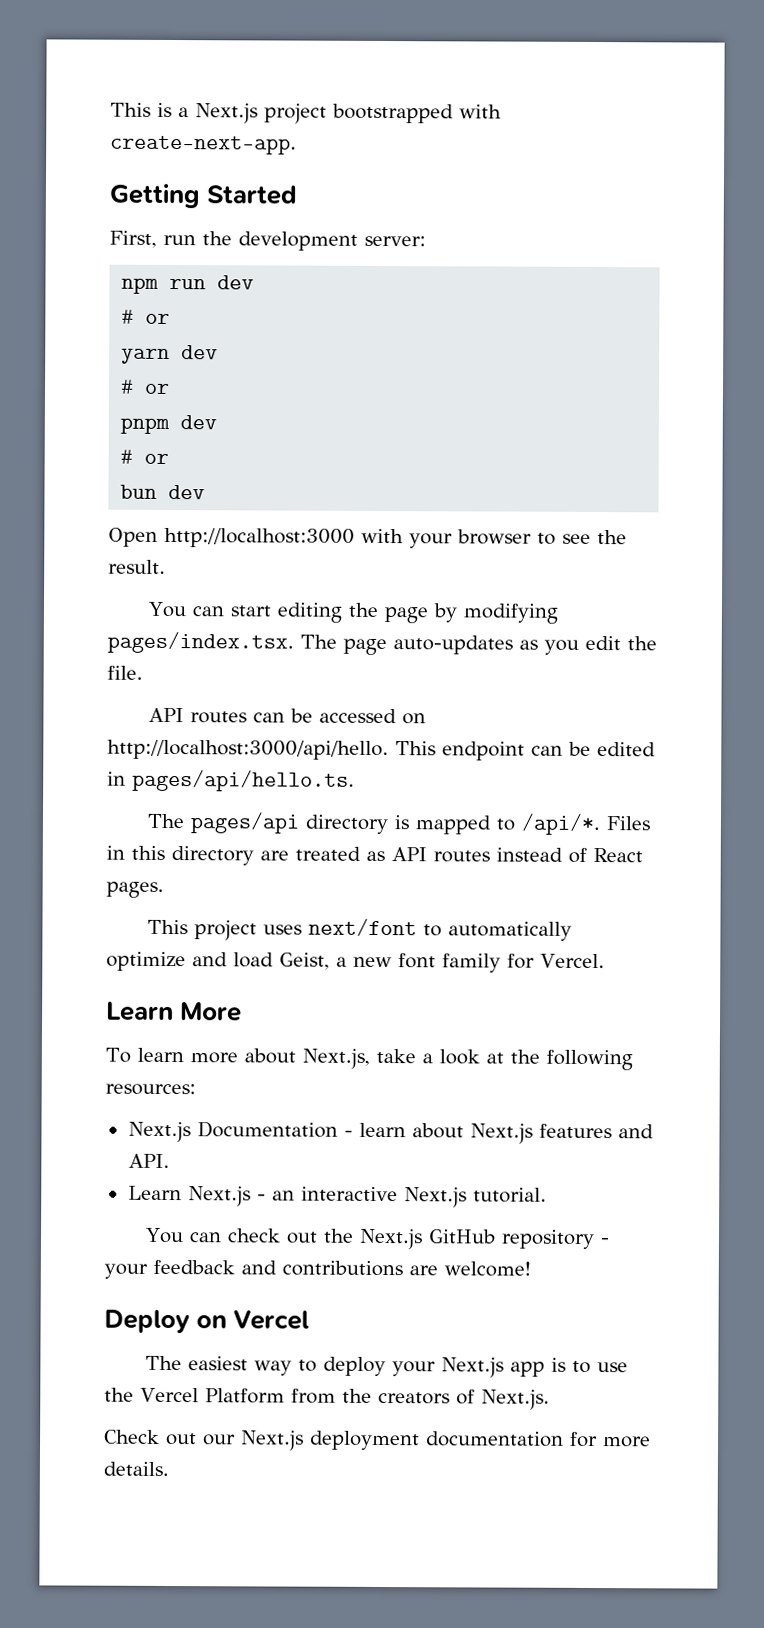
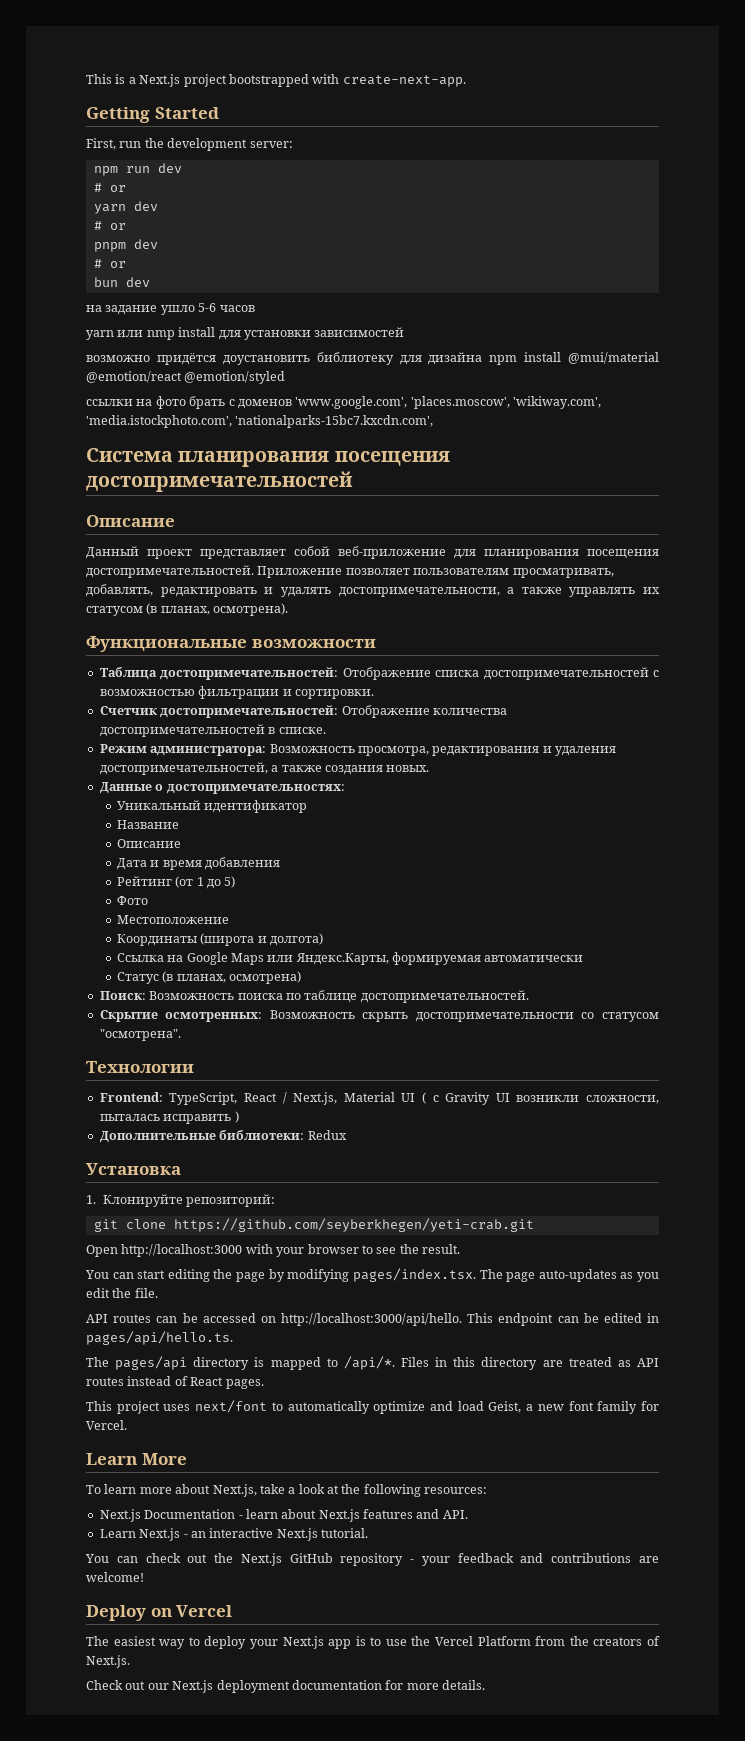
(206, 492) none -> [86,303,255,315] [86,327,405,340] [86,352,659,365] [86,371,286,384] [86,396,601,409] [86,415,434,428] [86,448,450,467] [86,471,353,492] [86,515,175,527] [86,546,659,559] [86,565,614,578] [86,584,660,597] [86,603,289,616] [86,636,376,652] [99,667,659,680] [99,686,374,699] [99,705,507,718] [99,724,326,737] [99,744,616,756] [99,762,430,775] [99,782,345,794] [116,800,308,813] [116,820,179,829] [116,839,181,848] [116,857,280,870] [116,876,236,889] [116,896,148,905] [116,915,229,924] [116,933,323,946] [116,952,584,965] [116,971,301,984] [99,990,529,1003] [99,1010,660,1022] [99,1029,181,1041] [86,1061,194,1073] [99,1092,660,1105] [99,1111,239,1124] [99,1130,347,1143] [86,1163,181,1175] [86,1194,276,1207] [93,1218,534,1232] // на задание ушло 5-6 часов // yarn или nmp install для установки зависимостей // возможно придётся доустановить библиотеку для дизайна npm install @mui/material @emotion/react @emotion/styled // ссылки на фото брать с доменов 'www.google.com', 'places.moscow', 'wikiway.com', 'media.istockphoto.com', 'nationalparks-15bc7.kxcdn.com', // Система планирования посещения достопримечательностей // Описание // Данный проект представляет собой веб-приложение для планирования посещения достопримечательностей. Приложение позволяет пользователям просматривать, добавлять, редактировать и удалять достопримечательности, а также управлять их статусом (в планах, осмотрена). // Функциональные возможности // Таблица достопримечательностей: Отображение списка достопримечательностей с возможностью фильтрации и сортировки. // Счетчик достопримечательностей: Отображение количества достопримечательностей в списке. // Режим администратора: Возможность просмотра, редактирования и удаления достопримечательностей, а также создания новых. // Данные о достопримечательностях: // Уникальный идентификатор // Название // Описание // Дата и время добавления // Рейтинг (от 1 до 5) // Фото // Местоположение // Координаты (широта и долгота) // Ссылка на Google Maps или Яндекс.Карты, формируемая автоматически // Статус (в планах, осмотрена) // Поиск: Возможность поиска по таблице достопримечательностей. // Скрытие осмотренных: Возможность скрыть достопримечательности со статусом "осмотрена". // Технологии // Frontend: TypeScript, React / Next.js, Material UI ( с Gravity UI возникли сложности, пыталась исправить ) // Дополнительные библиотеки: Redux // Установка // 1. Клонируйте репозиторий: // git clone https://github.com/seyberkhegen/yeti-crab.git

